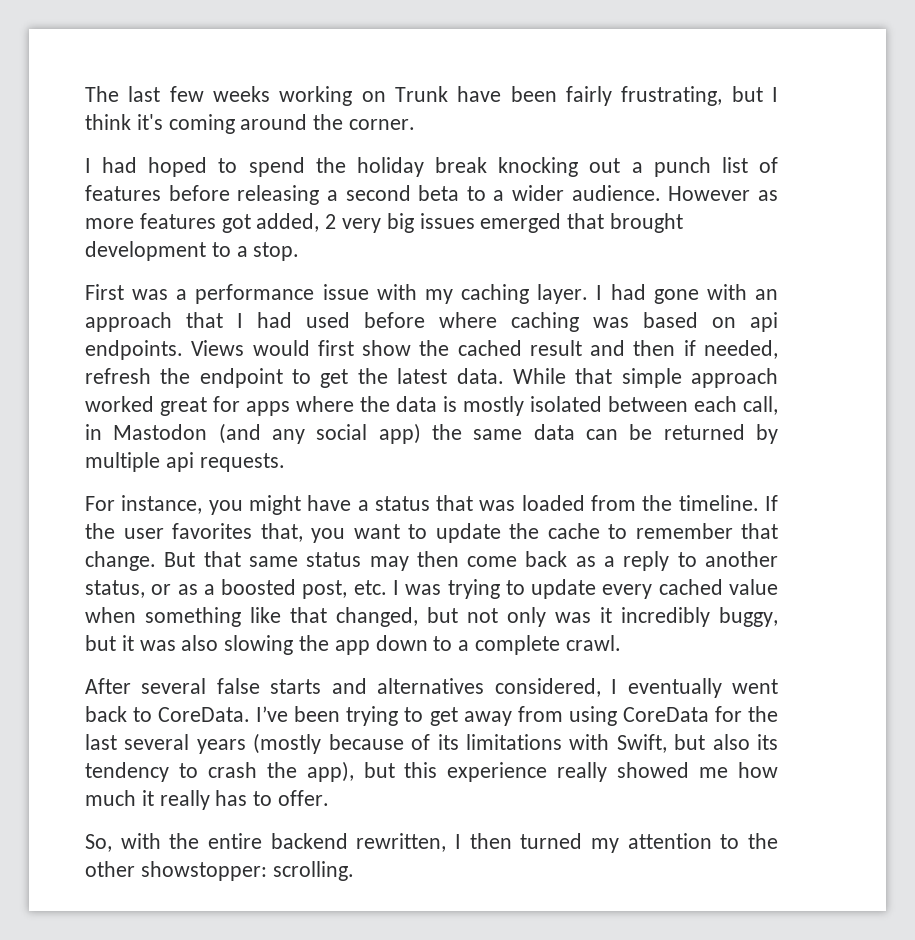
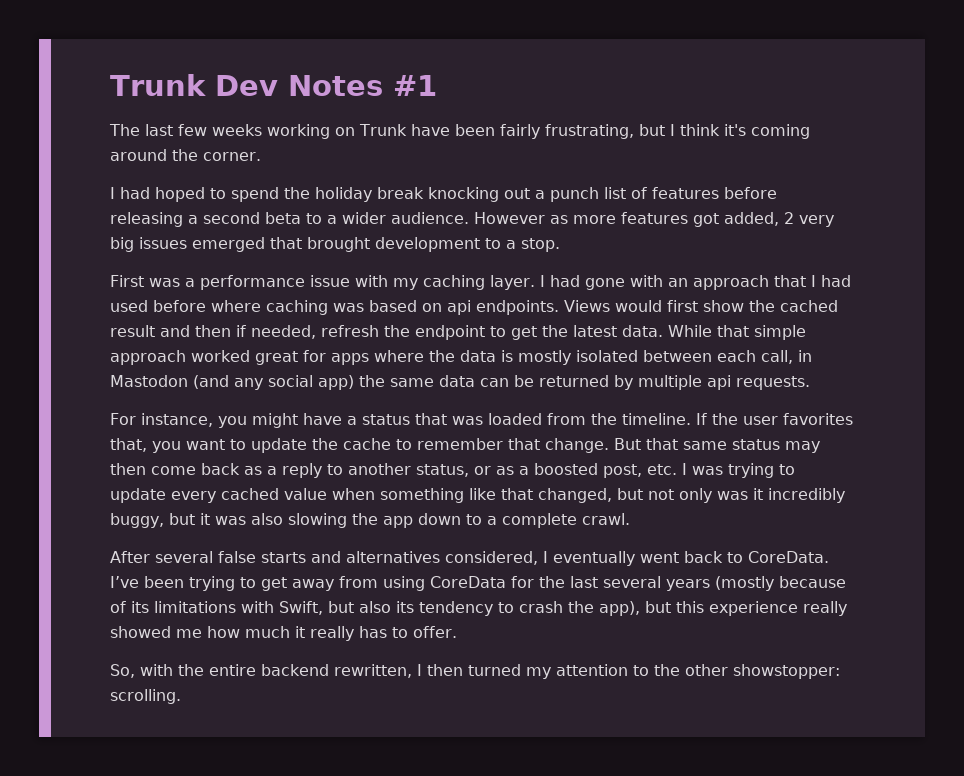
(85, 94) none -> [110,74,437,96] Trunk Dev Notes #1 //

